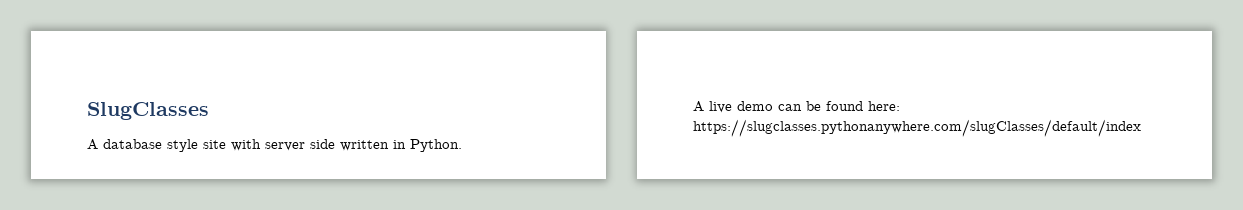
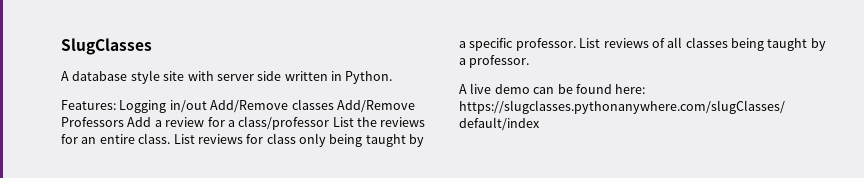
(462, 145) none -> [61,99,415,113] [61,116,426,130] [61,133,425,147] [459,37,826,51] [459,55,530,68] // Features: Logging in/out Add/Remove classes Add/Remove Professors Add a review for a class/professor List the reviews for an entire class. List reviews for class only being taught by a specific professor. List reviews of all classes being taught by a professor.

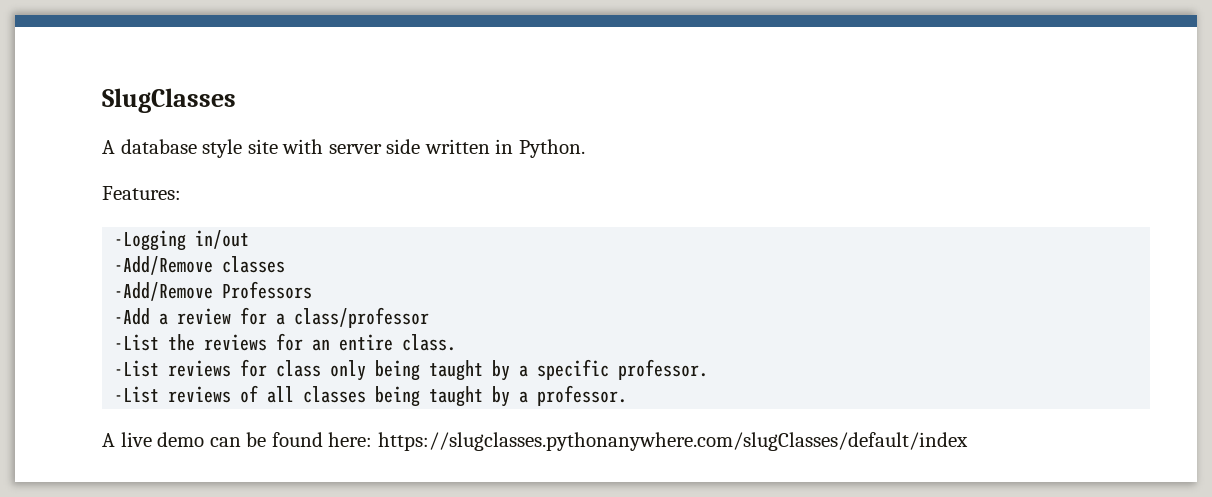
[119,100,167,113] Logging -> [114,230,187,251] // -Logging
[210,99,415,113] Add/Remove classes Add/Remove -> [114,256,286,275] [114,282,214,301] // -Add/Remove classes // -Add/Remove
[127,117,152,127] Add -> [114,308,151,325] // -Add
[332,117,354,127] List -> [114,334,160,351] // -List
[173,134,195,144] List -> [114,360,160,377] // -List
[579,38,601,48] List -> [114,386,160,403] // -List

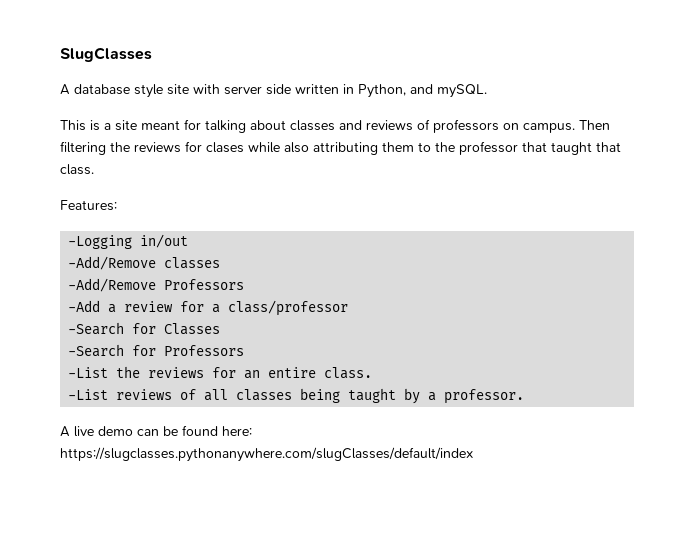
[518,139,585,158] Python. -> [358,84,487,98] [60,119,610,133] [60,141,621,155] [60,164,94,175] Python, and mySQL. // This is a site meant for talking about classes and reviews of professors on campus. Then filtering the reviews for clases while also attributing them to the professor that taught that class.
(430, 317) none -> [68,322,221,335] [68,344,245,357] // -Search for Classes // -Search for Professors
[114,359,709,381] // -List reviews for class only being taught by a specific professor. -> (373, 373) none

